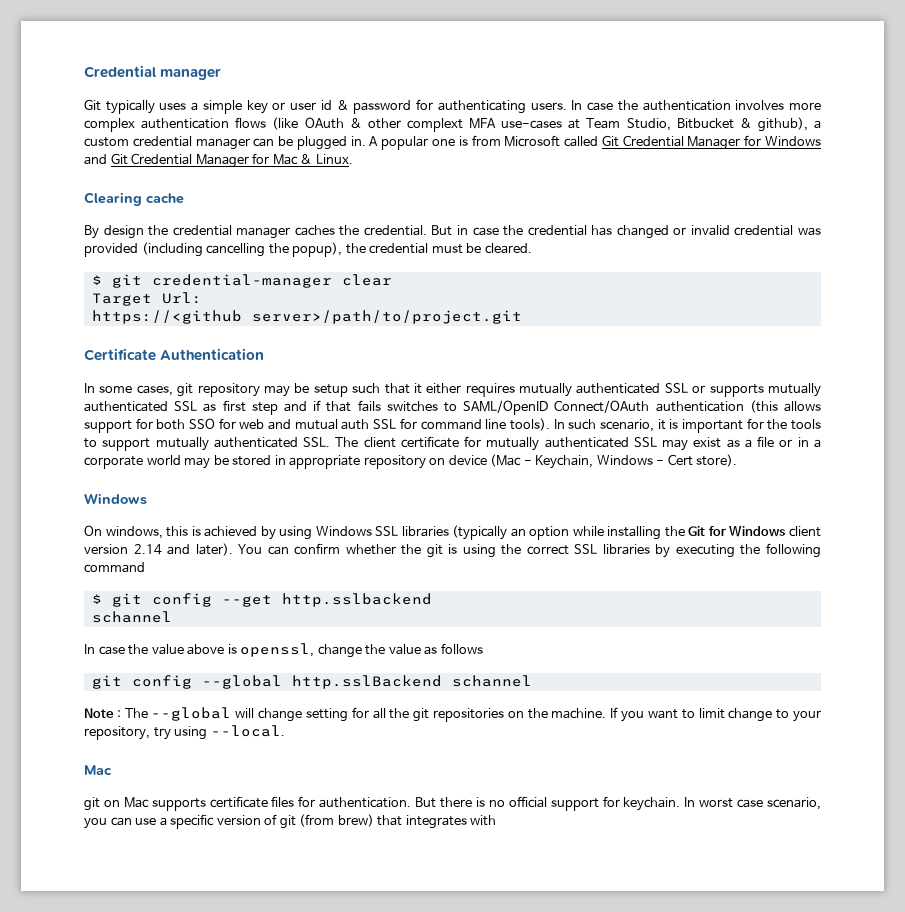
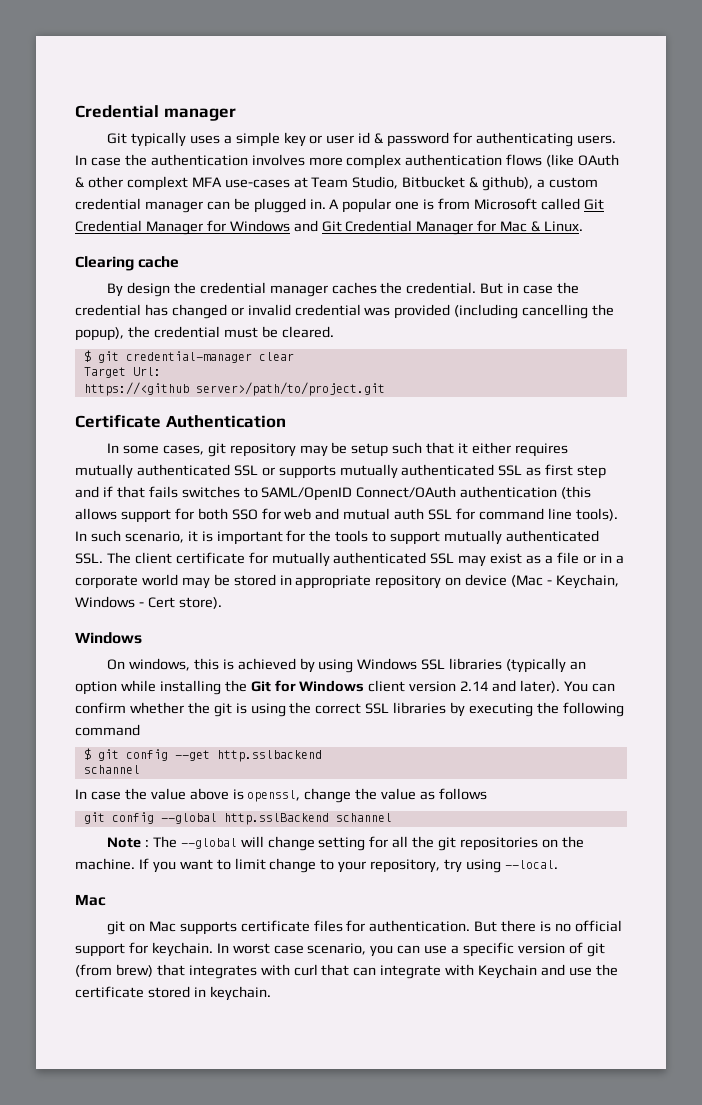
(497, 820) none -> [293,964,618,979] [75,986,271,1001] curl that can integrate with Keychain and use the certificate stored in keychain.

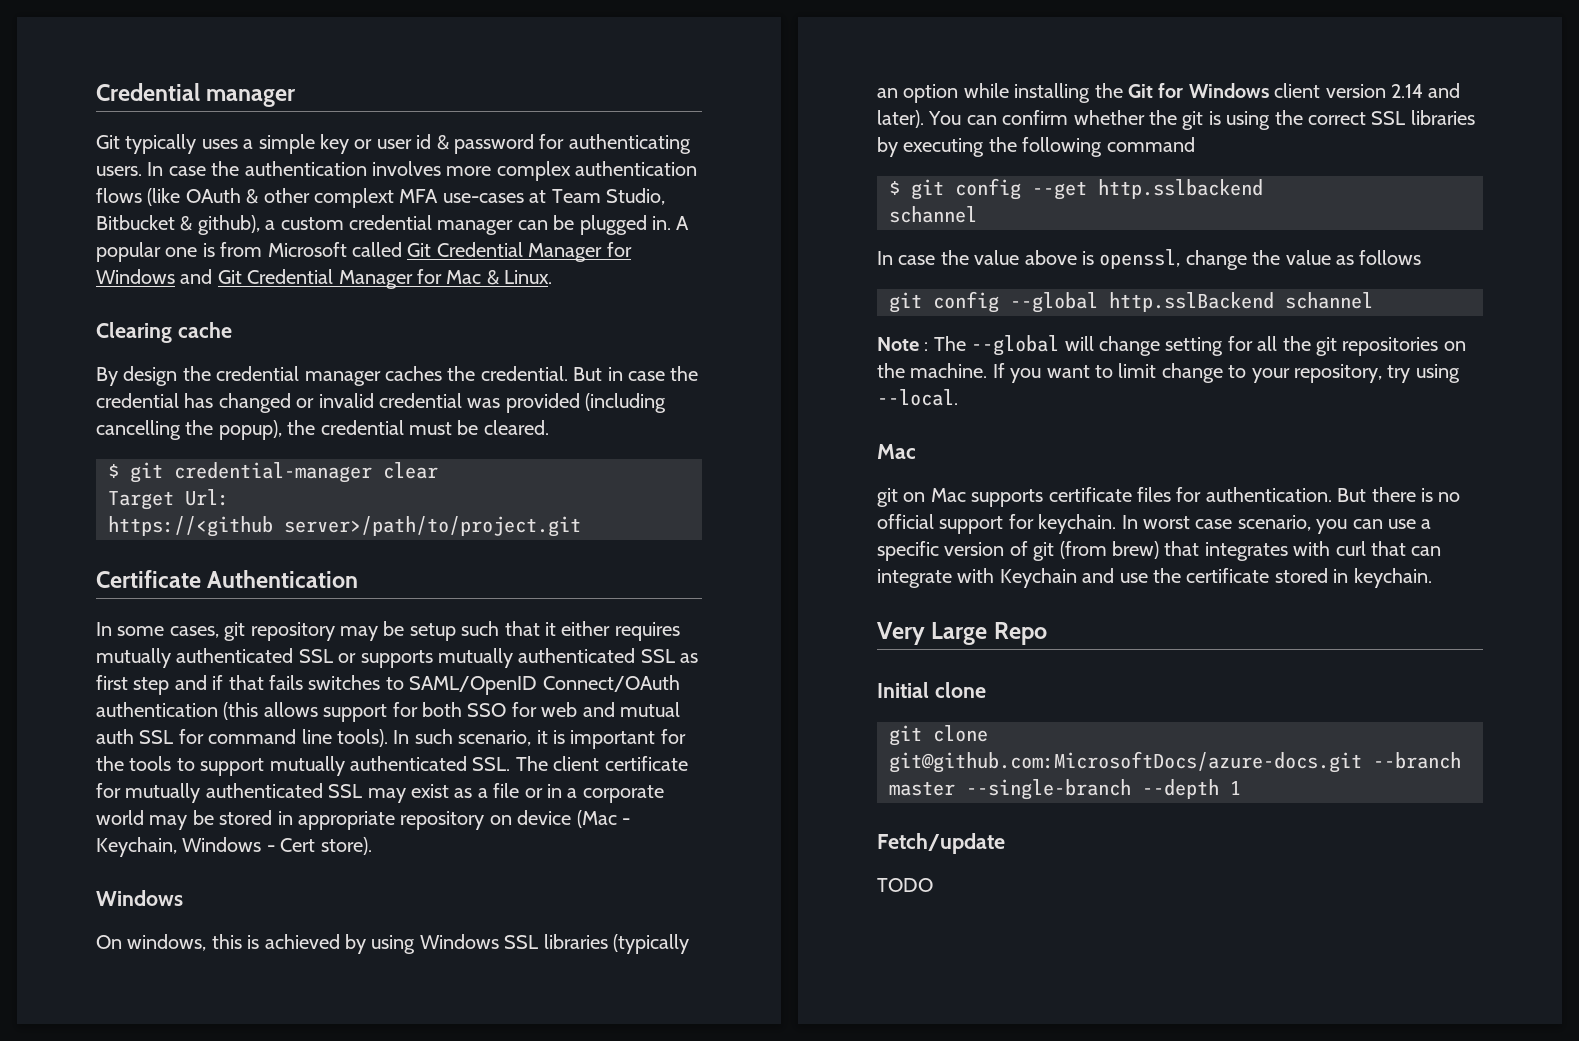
(271, 993) none -> [877,622,1047,645] [877,682,986,698] [889,725,988,746] [889,751,1461,773] [889,779,1241,800] [877,833,1005,854] [877,878,933,892] // Very Large Repo // Initial clone // git clone git@github.com:MicrosoftDocs/azure-docs.git --branch master --single-branch --depth 1 // Fetch/update // TODO

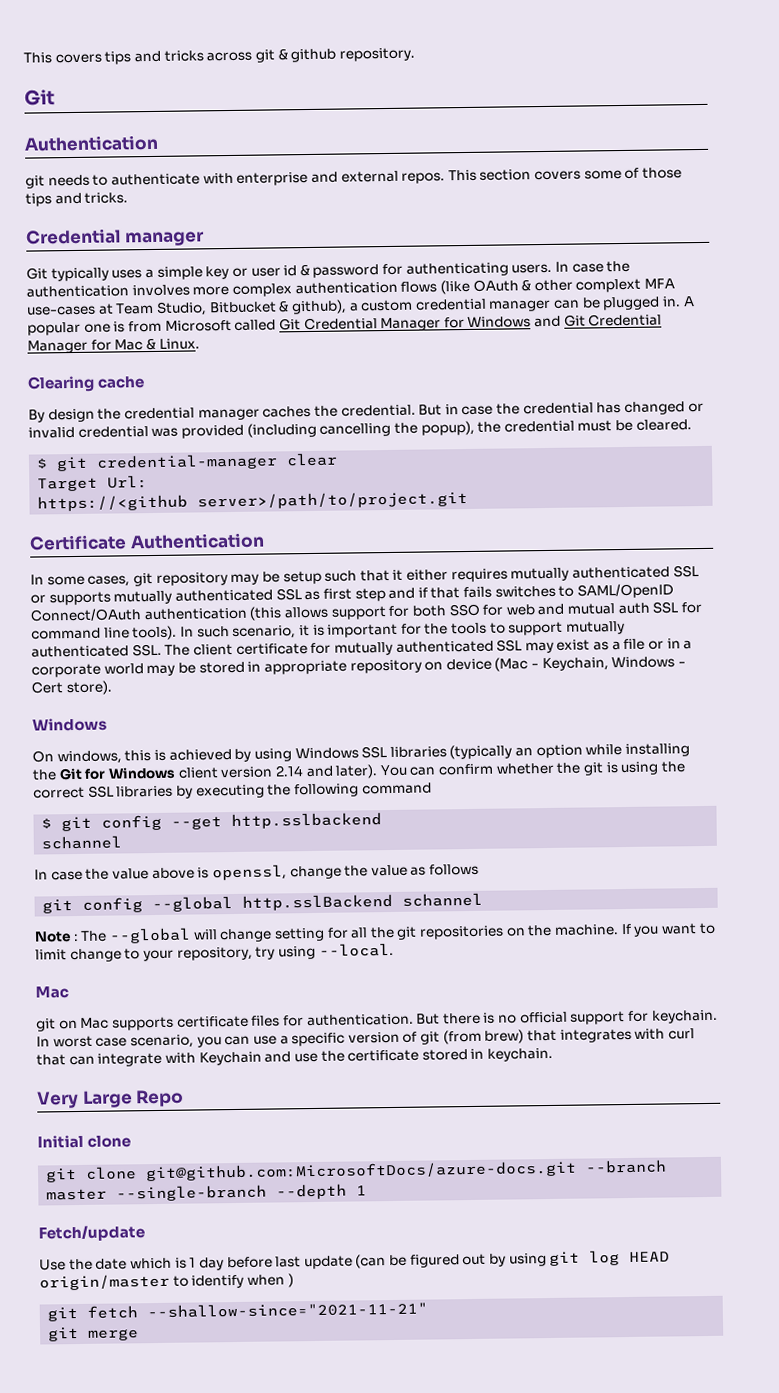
(96, 92) none -> [23,47,415,65] [24,89,55,106] [24,134,159,152] [25,167,683,189] [25,192,129,207] This covers tips and tricks across git & github repository. // Git // Authentication // git needs to authenticate with enterprise and external repos. This section covers some of those tips and tricks. //
[877,878,933,892] TODO -> [39,1250,671,1271] [39,1273,294,1291] [47,1301,429,1322] [48,1327,140,1342] Use the date which is 1 day before last update (can be figured out by using git log HEAD origin/master to identify when ) // git fetch --shallow-since="2021-11-21" // git merge

